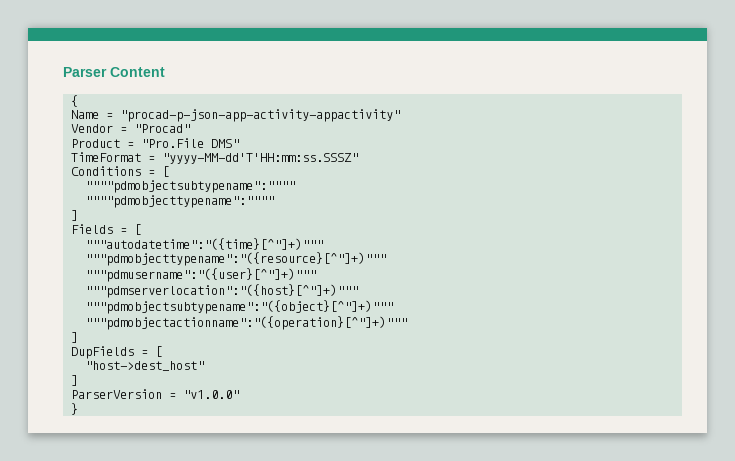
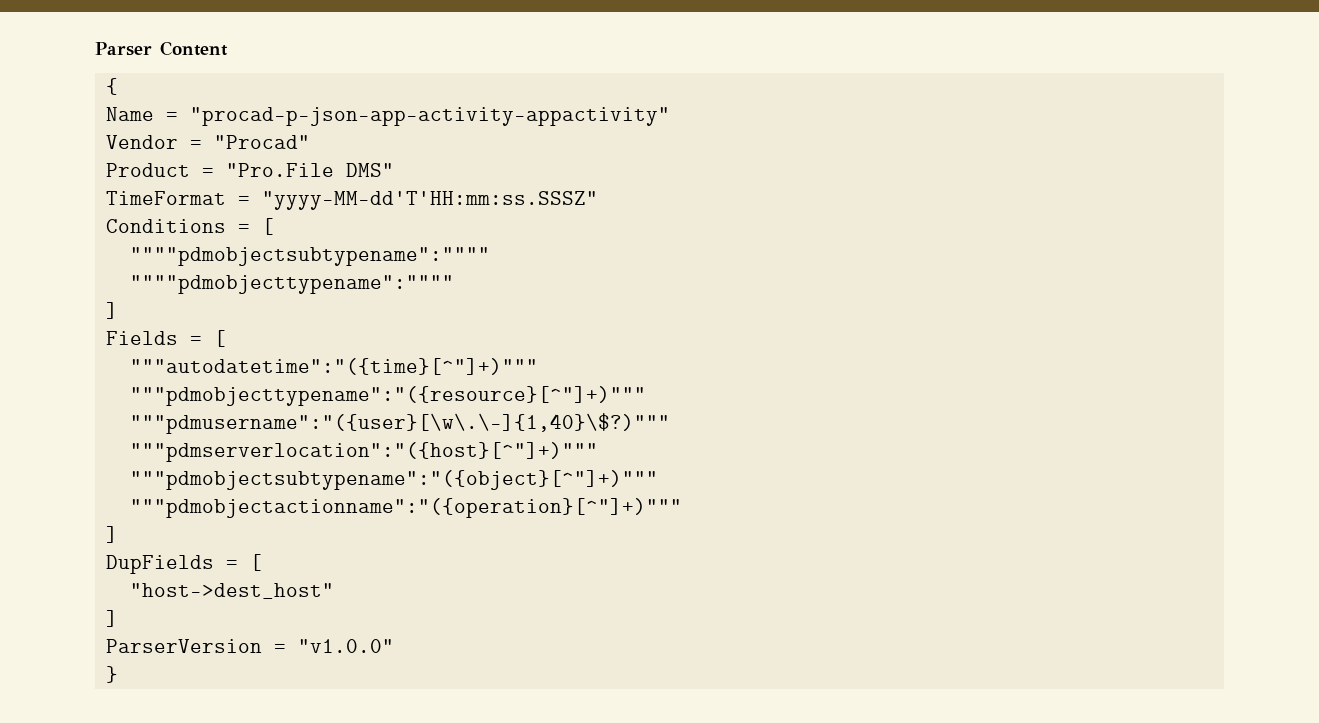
[85,268,317,282] """pdmusername":"({user}[^"]+)""" -> [130,413,671,434] """pdmusername":"({user}[\w\.\-]{1,40}\$?)"""

